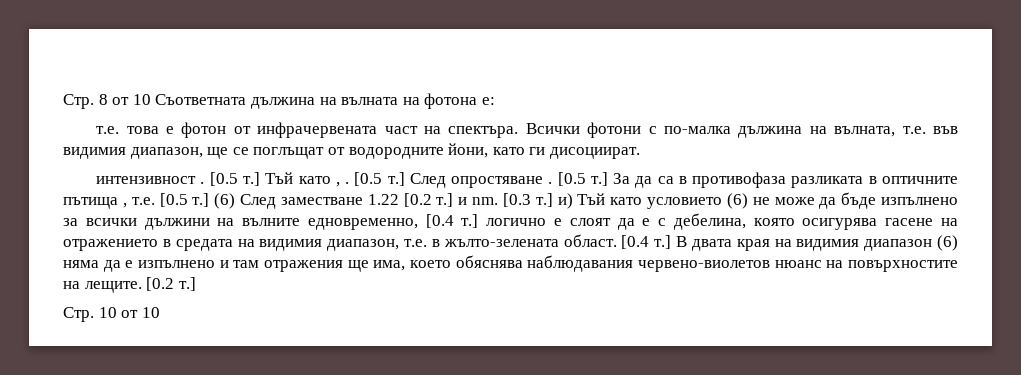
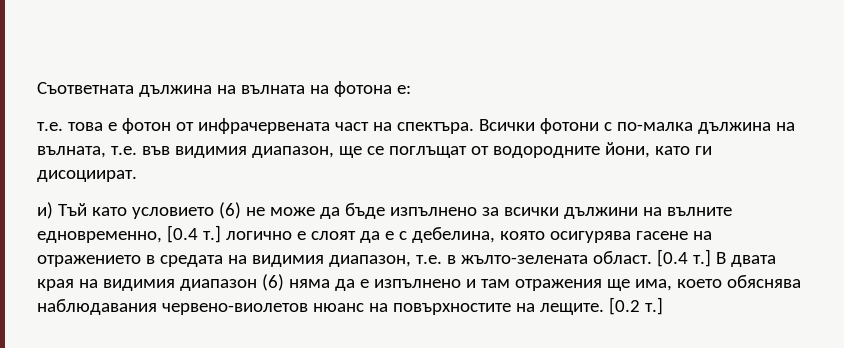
[63,94,151,109] Стр. 8 от 10 -> (37, 88) none
[96,172,958,188] [63,193,553,209] интензивност . [0.5 т.] Тъй като , . [0.5 т.] След опростяване . [0.5 т.] За да са в противофаза разликата в оптичните пътища , т.е. [0.5 т.] (6) След заместване 1.22 [0.2 т.] и nm. [0.3 т.] -> (137, 176) none
[63,307,160,322] // Стр. 10 от 10 -> (663, 306) none

